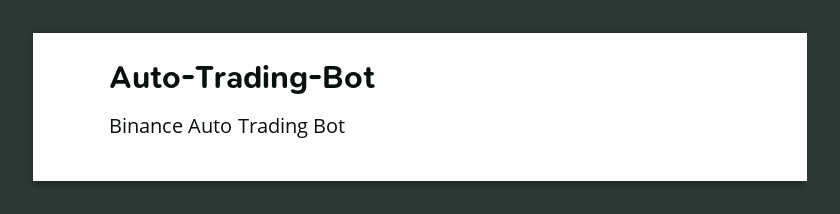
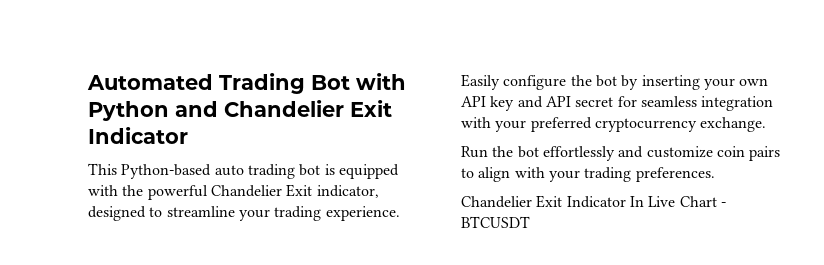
[109,65,375,94] [109,117,345,138] Auto-Trading-Bot // Binance Auto Trading Bot -> [87,73,406,94] [88,100,392,121] [88,127,188,144] [88,163,399,179] [88,184,379,200] [88,206,400,221] [461,74,769,90] [461,96,774,111] [461,117,767,132] [461,146,781,161] [461,167,715,182] [461,195,726,208] [461,216,530,228] Automated Trading Bot with Python and Chandelier Exit Indicator // This Python-based auto trading bot is equipped with the powerful Chandelier Exit indicator, designed to streamline your trading experience. Easily configure the bot by inserting your own API key and API secret for seamless integration with your preferred cryptocurrency exchange. // Run the bot effortlessly and customize coin pairs to align with your trading preferences. // Chandelier Exit Indicator In Live Chart - BTCUSDT

